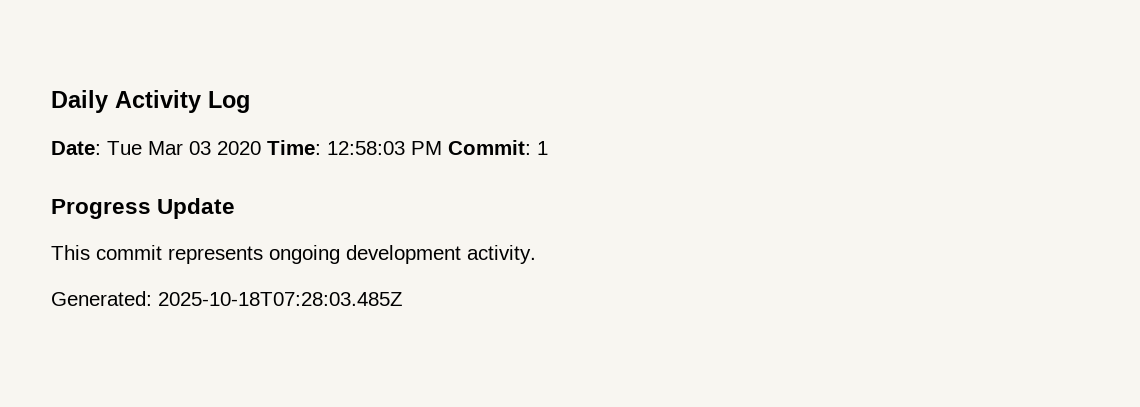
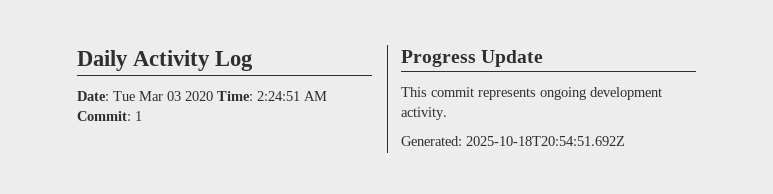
[327,141,442,155] 12:58:03 PM -> [257,91,327,101] 2:24:51 AM
[158,292,403,306] 2025-10-18T07:28:03.485Z -> [466,136,625,146] 2025-10-18T20:54:51.692Z

